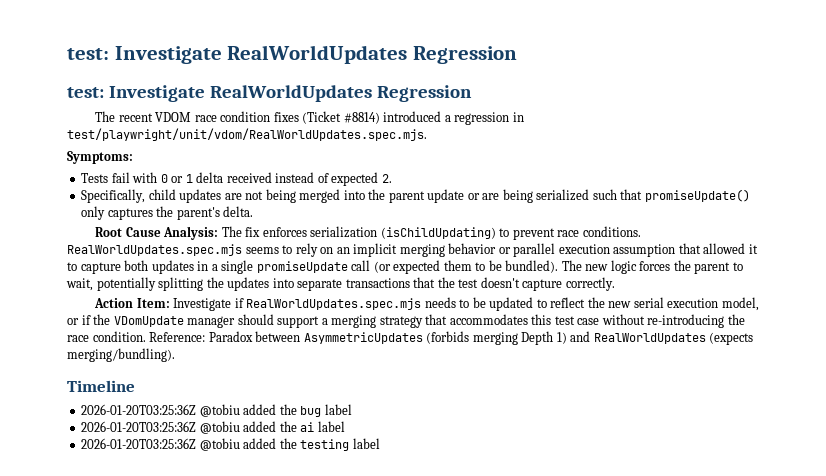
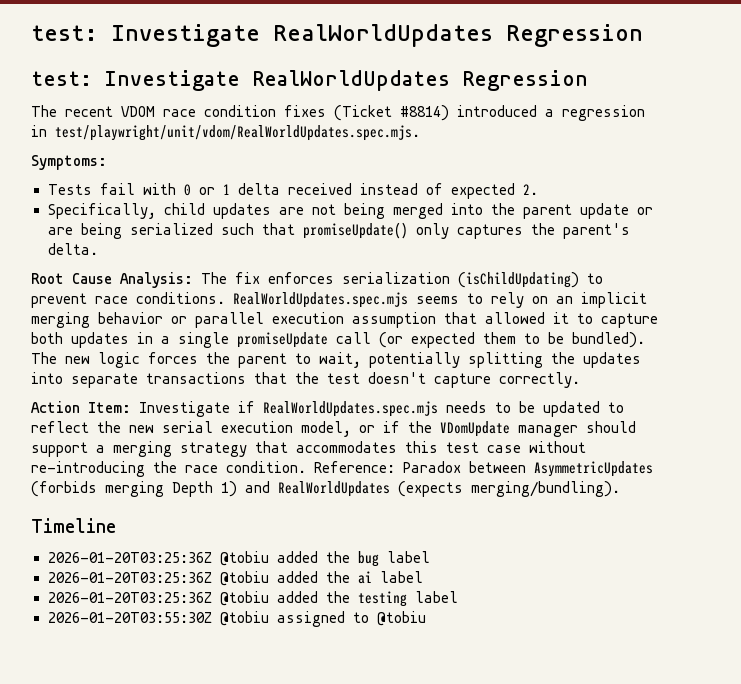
(380, 443) none -> [47,611,426,627] // 2026-01-20T03:55:30Z @tobiu assigned to @tobiu

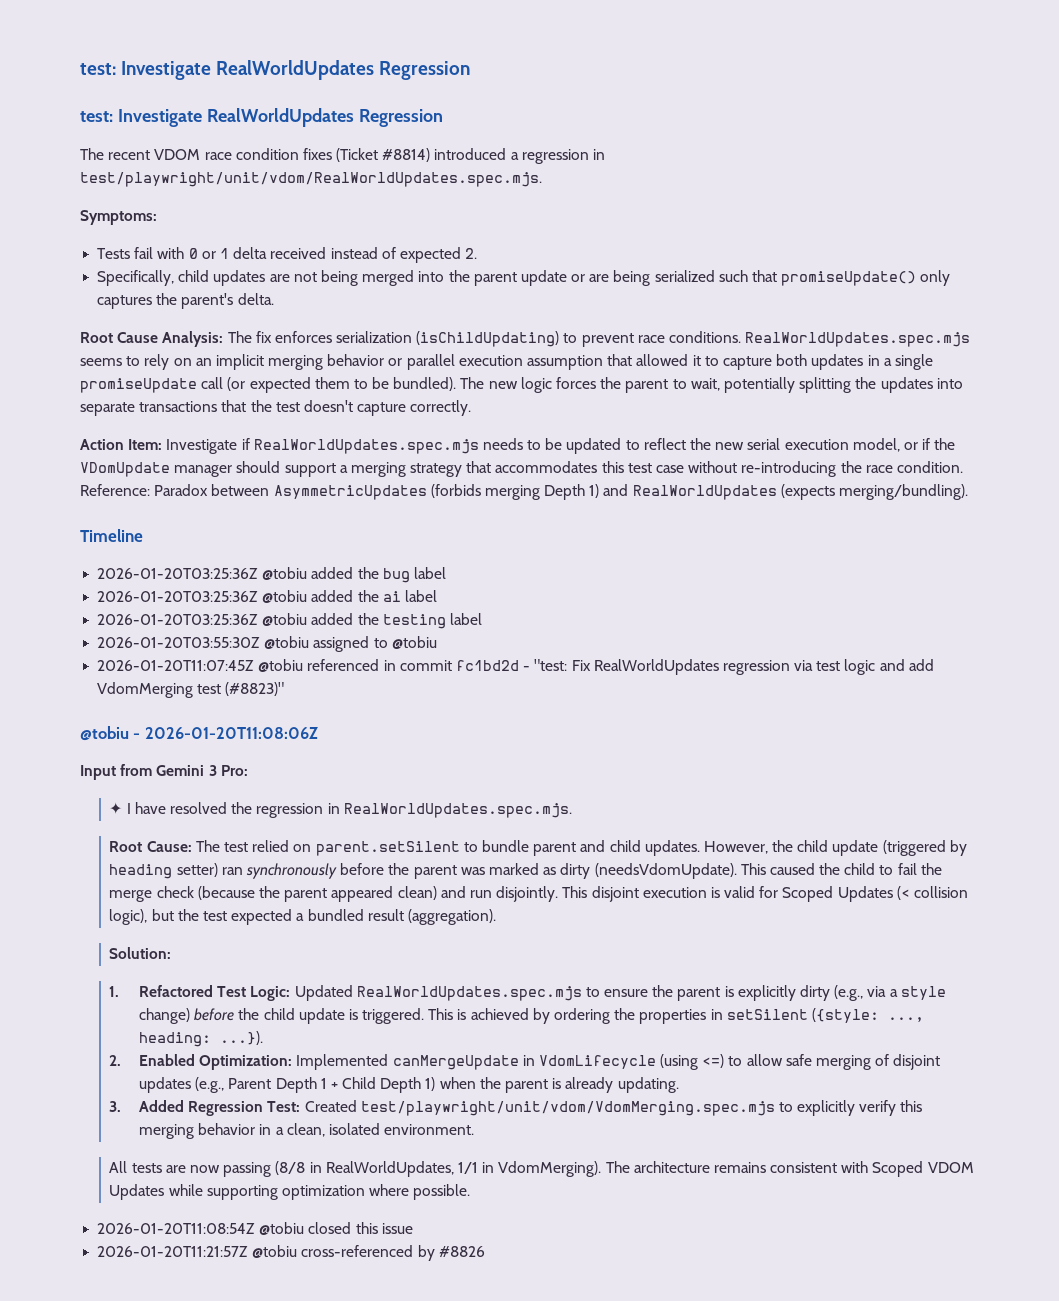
(426, 618) none -> [97,659,934,675] [97,682,285,698] [80,726,318,741] [80,764,248,780] [109,802,572,818] [109,840,967,856] [109,863,942,879] [109,886,969,902] [109,909,496,925] [109,947,172,959] [109,985,946,1001] [138,1008,924,1024] [138,1031,263,1047] [109,1054,941,1070] [138,1077,679,1093] [109,1100,923,1116] [138,1123,475,1139] [109,1161,974,1177] [109,1184,471,1200] [97,1222,413,1235] [97,1245,485,1261] // 2026-01-20T11:07:45Z @tobiu referenced in commit fc1bd2d - "test: Fix RealWorldUpdates regression via test logic and add VdomMerging test (#8823)" // @tobiu - 2026-01-20T11:08:06Z // Input from Gemini 3 Pro: // ✦ I have resolved the regression in RealWorldUpdates.spec.mjs. // Root Cause: The test relied on parent.setSilent to bundle parent and child updates. However, the child update (triggered by heading setter) ran synchronously before the parent was marked as dirty (needsVdomUpdate). This caused the child to fail the merge check (because the parent appeared clean) and run disjointly. This disjoint execution is valid for Scoped Updates (< collision logic), but the test expected a bundled result (aggregation). // Solution: // 1. Refactored Test Logic: Updated RealWorldUpdates.spec.mjs to ensure the parent is explicitly dirty (e.g., via a style change) before the child update is triggered. This is achieved by ordering the properties in setSilent ({style: ..., heading: ...}). // 2. Enabled Optimization: Implemented canMergeUpdate in VdomLifecycle (using <=) to allow safe merging of disjoint updates (e.g., Parent Depth 1 + Child Depth 1) when the parent is already updating. // 3. Added Regression Test: Created test/playwright/unit/vdom/VdomMerging.spec.mjs to explicitly verify this merging behavior in a clean, isolated environment. // All tests are now passing (8/8 in RealWorldUpdates, 1/1 in VdomMerging). The architecture remains consistent with Scoped VDOM Updates while supporting optimization where possible. // 2026-01-20T11:08:54Z @tobiu closed this issue // 2026-01-20T11:21:57Z @tobiu cross-referenced by #8826

